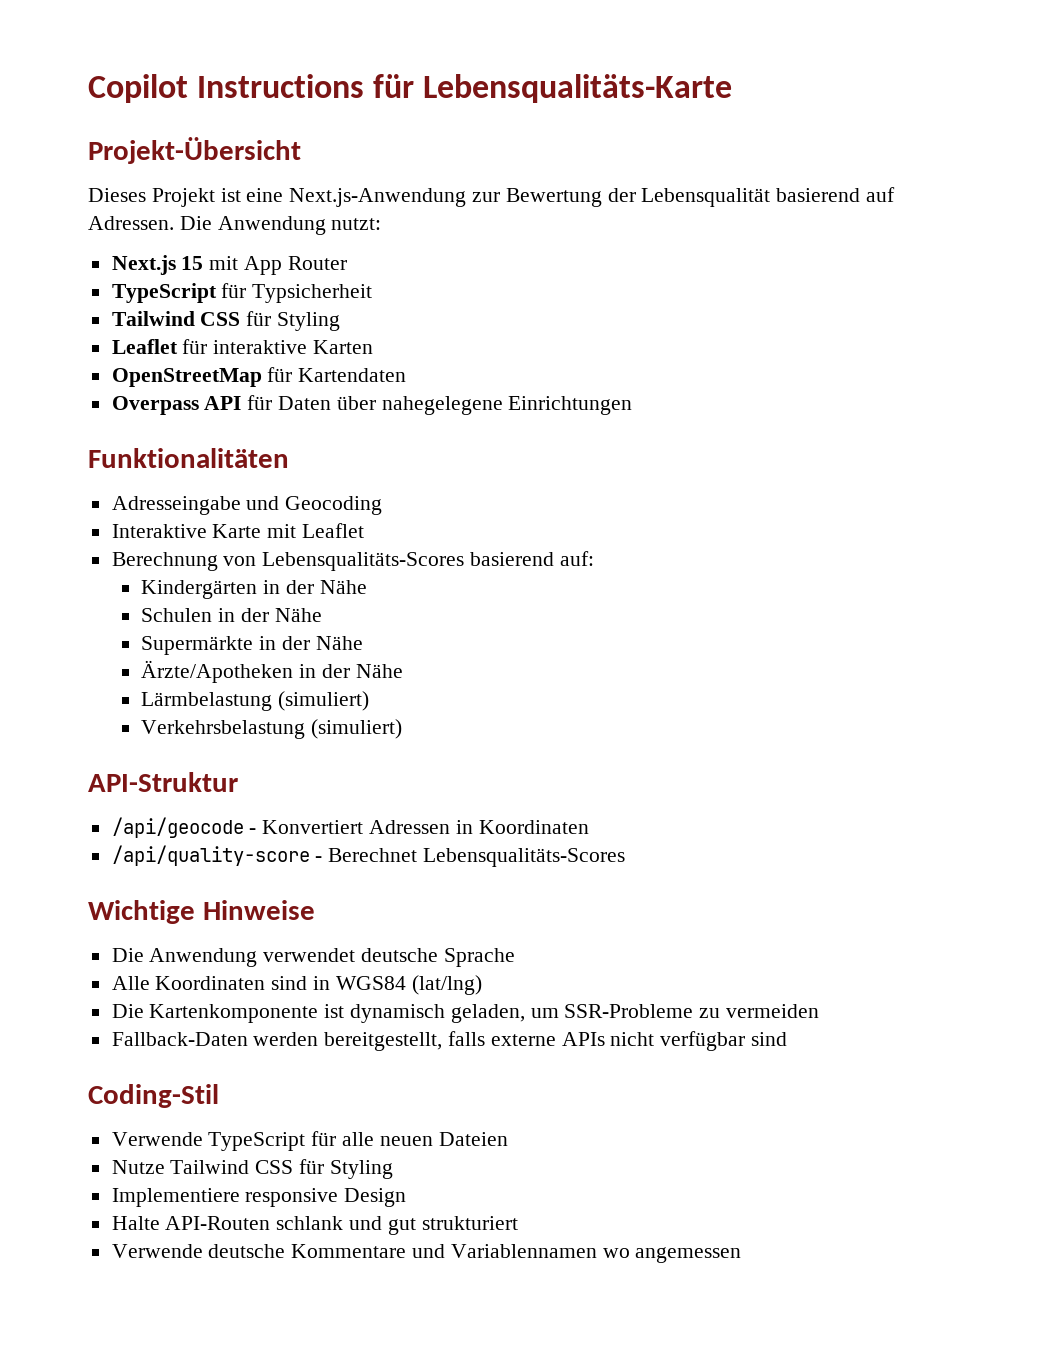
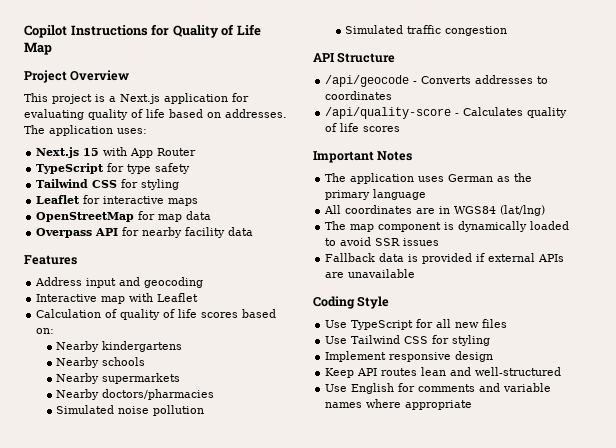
[373,74,733,103] [88,137,301,164] [88,187,896,207] [88,216,382,235] für Lebensqualitäts-Karte // Projekt-Übersicht // Dieses Projekt ist eine Next.js-Anwendung zur Bewertung der Lebensqualität basierend auf Adressen. Die Anwendung nutzt: -> [151,24,261,38] [24,42,52,55] [24,70,130,83] [24,93,249,104] [24,109,287,120] [24,125,147,136] for Quality of Life Map // Project Overview // This project is a Next.js application for evaluating quality of life based on addresses. The application uses:
[209,256,239,270] mit -> [103,147,128,156] with
[221,283,373,303] [111,311,341,331] [111,339,374,354] [111,367,407,387] [111,395,633,415] [88,448,289,468] [111,496,383,515] [111,523,365,538] [111,551,594,571] [141,580,367,599] [141,608,322,622] [141,636,363,655] [141,660,403,683] [141,691,370,711] [141,719,403,739] [88,772,238,792] [111,817,589,838] [111,845,626,867] [88,900,315,924] [111,948,515,967] [111,975,482,995] [111,1004,820,1023] [111,1031,788,1051] [88,1084,219,1108] [111,1131,508,1151] [111,1159,393,1179] [111,1188,407,1207] [111,1216,518,1235] [111,1244,742,1263] für Typsicherheit // Tailwind CSS für Styling // Leaflet für interaktive Karten // OpenStreetMap für Kartendaten // Overpass API für Daten über nahegelegene Einrichtungen // Funktionalitäten // Adresseingabe und Geocoding // Interaktive Karte mit Leaflet // Berechnung von Lebensqualitäts-Scores basierend auf: // Kindergärten in der Nähe // Schulen in der Nähe // Supermärkte in der Nähe // Ärzte/Apotheken in der Nähe // Lärmbelastung (simuliert) // Verkehrsbelastung (simuliert) // API-Struktur // /api/geocode - Konvertiert Adressen in Koordinaten // /api/quality-score - Berechnet Lebensqualitäts-Scores // Wichtige Hinweise // Die Anwendung verwendet deutsche Sprache // Alle Koordinaten sind in WGS84 (lat/lng) // Die Kartenkomponente ist dynamisch geladen, um SSR-Probleme zu vermeiden // Fallback-Daten werden bereitgestellt, falls externe APIs nicht verfügbar sind // Coding-Stil // Verwende TypeScript für alle neuen Dateien // Nutze Tailwind CSS für Styling // Implementiere responsive Design // Halte API-Routen schlank und gut strukturiert // Verwende deutsche Kommentare und Variablennamen wo angemessen -> [107,163,191,174] [36,179,180,190] [36,195,199,206] [36,211,212,222] [36,227,254,238] [24,255,77,265] [35,277,204,288] [36,293,199,304] [36,309,277,320] [36,328,55,334] [56,341,183,352] [56,357,146,368] [56,373,181,384] [56,389,215,400] [56,405,205,416] [345,25,508,36] [313,52,396,63] [325,75,549,87] [325,91,393,100] [325,107,568,119] [325,123,401,132] [313,151,413,163] [325,173,533,184] [325,189,427,200] [324,205,546,216] [325,221,570,232] [325,237,440,246] [325,253,565,264] [325,269,416,278] [313,296,390,309] [325,319,508,330] [325,335,491,346] [325,351,494,362] [325,367,562,378] [325,383,552,394] [325,399,473,410] for type safety // Tailwind CSS for styling // Leaflet for interactive maps // OpenStreetMap for map data // Overpass API for nearby facility data // Features // Address input and geocoding // Interactive map with Leaflet // Calculation of quality of life scores based on: // Nearby kindergartens // Nearby schools // Nearby supermarkets // Nearby doctors/pharmacies // Simulated noise pollution // Simulated traffic congestion // API Structure // /api/geocode - Converts addresses to coordinates // /api/quality-score - Calculates quality of life scores // Important Notes // The application uses German as the primary language // All coordinates are in WGS84 (lat/lng) // The map component is dynamically loaded to avoid SSR issues // Fallback data is provided if external APIs are unavailable // Coding Style // Use TypeScript for all new files // Use Tailwind CSS for styling // Implement responsive design // Keep API routes lean and well-structured // Use English for comments and variable names where appropriate

